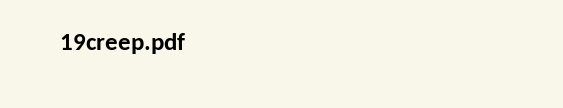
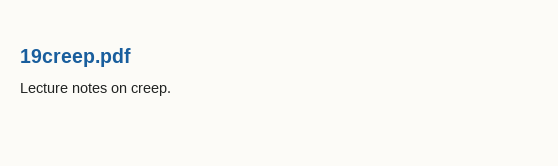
(185, 43) none -> [20,83,171,96] // Lecture notes on creep.

